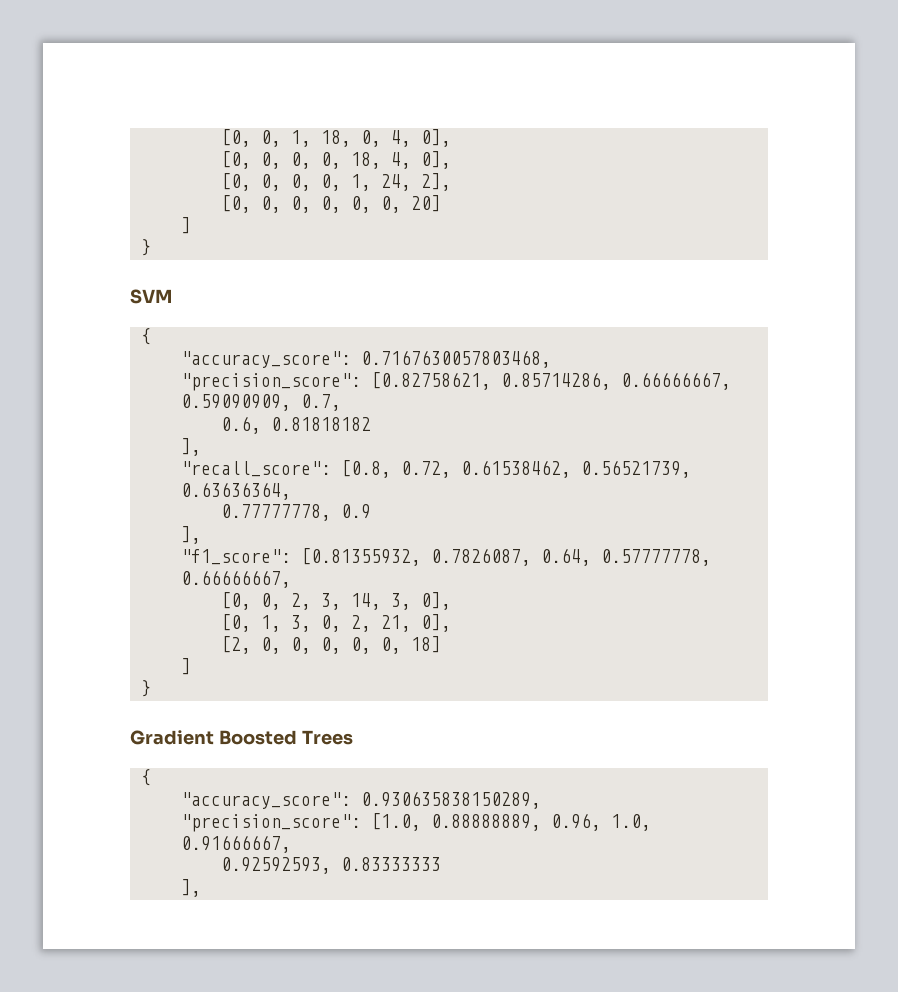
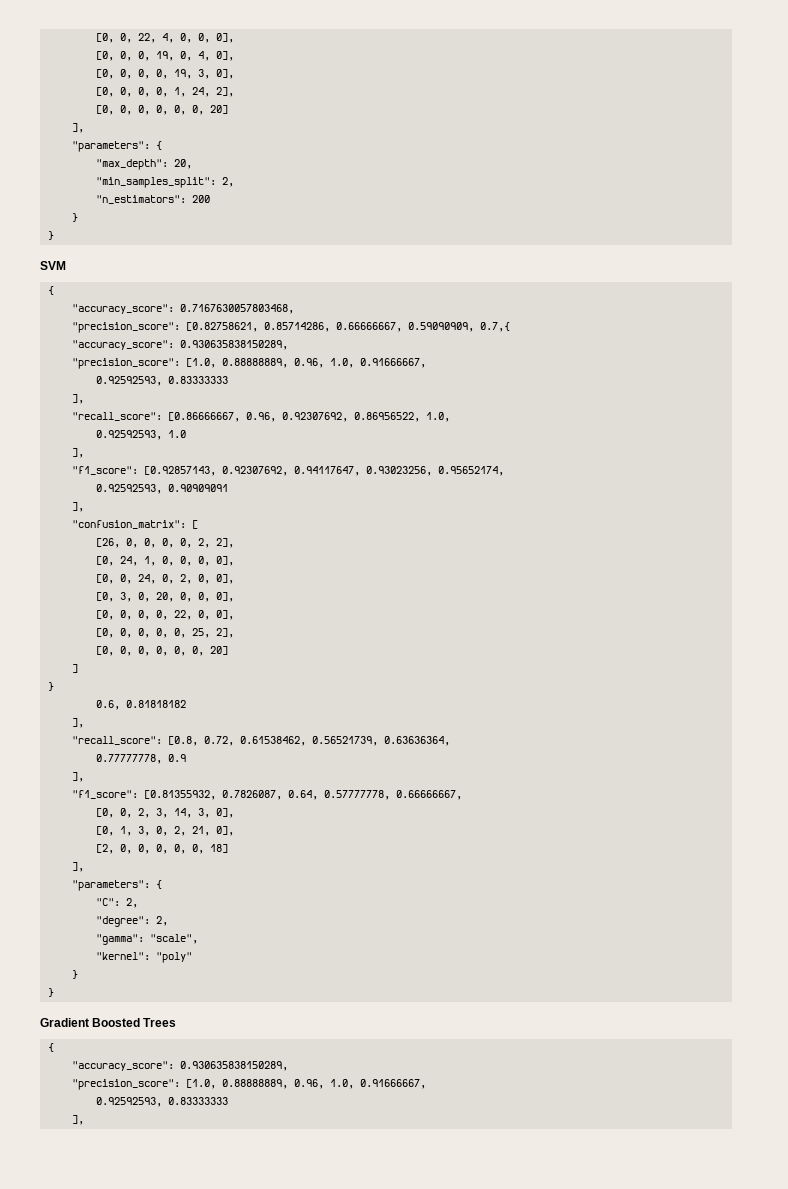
[220,129,351,147] [0, 0, 1, 18, -> [95,33,234,43] [95,51,174,61] [0, 0, 22, 4, 0, 0, 0], // [0, 0, 0, 19,
[350,152,411,169] 18, 4, -> [173,69,210,79] 19, 3,
[180,217,191,234] ] -> [71,123,84,133] [71,141,162,152] [95,159,192,170] [95,177,234,188] [95,195,210,204] [71,213,78,222] ], // "parameters": { // "max_depth": 20, // "min_samples_split": 2, // "n_estimators": 200 // }
[300,394,341,411] 0.7, -> [479,322,510,332] [71,340,288,350] [71,358,426,369] [95,376,228,386] [71,394,84,404] [71,412,450,422] [95,430,186,440] [71,448,84,458] [71,466,504,476] [95,484,228,494] [71,502,84,512] [71,520,198,529] [95,538,234,548] [95,556,234,566] [95,574,234,584] [95,592,234,602] [95,610,234,620] [95,628,234,638] [95,646,228,656] [71,664,78,673] [47,682,54,691] 0.7,{ // "accuracy_score": 0.930635838150289, // "precision_score": [1.0, 0.88888889, 0.96, 1.0, 0.91666667, // 0.92592593, 0.83333333 // ], // "recall_score": [0.86666667, 0.96, 0.92307692, 0.86956522, 1.0, // 0.92592593, 1.0 // ], // "f1_score": [0.92857143, 0.92307692, 0.94117647, 0.93023256, 0.95652174, // 0.92592593, 0.90909091 // ], // "confusion_matrix": [ // [26, 0, 0, 0, 0, 2, 2], // [0, 24, 1, 0, 0, 0, 0], // [0, 0, 24, 0, 2, 0, 0], // [0, 3, 0, 20, 0, 0, 0], // [0, 0, 0, 0, 22, 0, 0], // [0, 0, 0, 0, 0, 25, 2], // [0, 0, 0, 0, 0, 0, 20] // ] // }
[180,658,191,675] ] -> [71,862,84,872] [71,880,162,891] [95,898,138,908] [95,916,168,927] [95,934,198,945] [95,952,192,963] [71,970,78,979] ], // "parameters": { // "C": 2, // "degree": 2, // "gamma": "scale", // "kernel": "poly" // }

